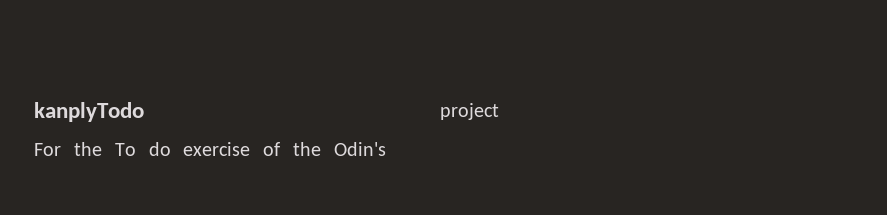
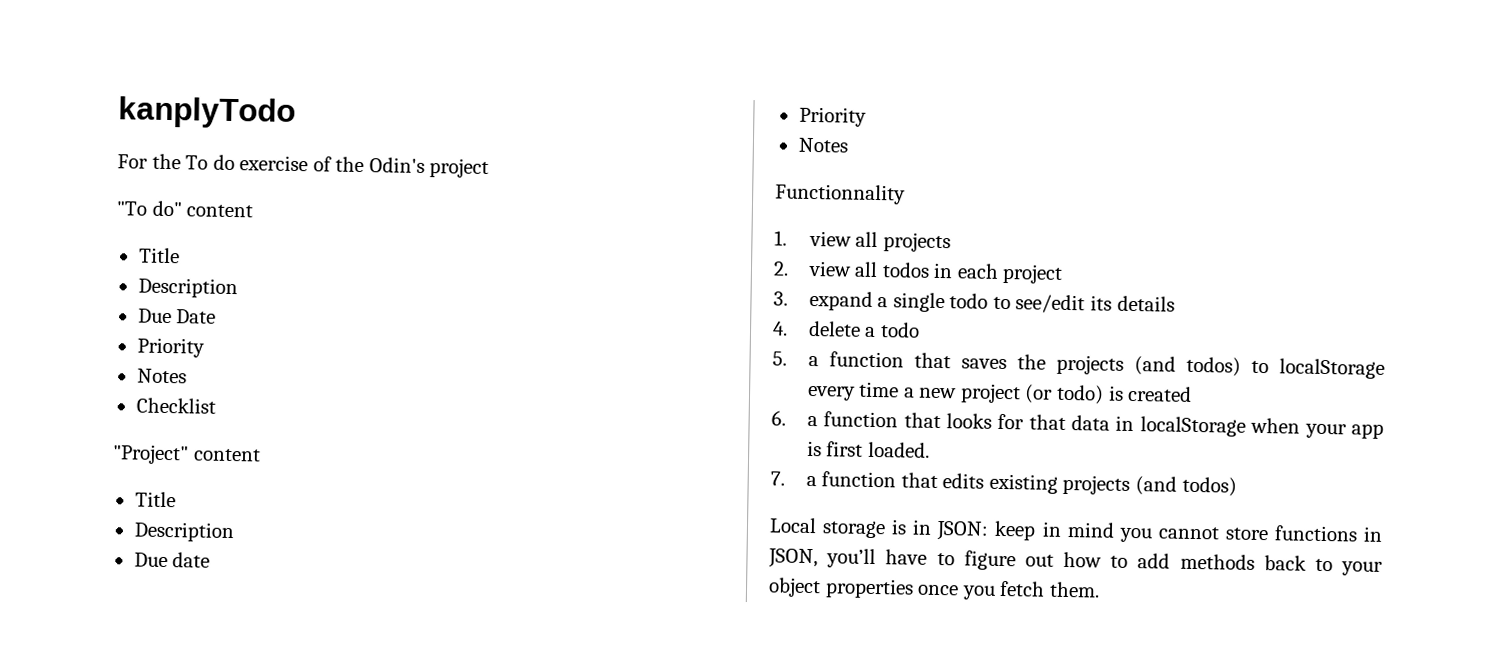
(499, 111) none -> [116,200,254,218] [138,247,180,264] [137,277,238,299] [137,308,217,324] [136,337,205,358] [136,368,187,384] [135,397,216,414] [112,444,261,465] [134,491,176,508] [133,521,234,543] [133,552,211,568] [798,106,867,127] [797,137,849,153] [775,183,906,205] [774,230,951,253] [773,260,1064,284] [773,290,1175,314] [772,320,920,338] [772,351,1385,379] [806,381,1193,405] [771,410,1384,439] [806,440,930,458] [770,471,1237,497] [769,517,1383,543] [768,548,1383,576] [768,577,1100,600] // "To do" content // Title // Description // Due Date // Priority // Notes // Checklist // "Project" content // Title // Description // Due date // Priority // Notes // Functionnality // 1. view all projects // 2. view all todos in each project // 3. expand a single todo to see/edit its details // 4. delete a todo // 5. a function that saves the projects (and todos) to localStorage every time a new project (or todo) is created // 6. a function that looks for that data in localStorage when your app is first loaded. // 7. a function that edits existing projects (and todos) // Local storage is in JSON: keep in mind you cannot store functions in JSON, you’ll have to figure out how to add methods back to your object properties once you fetch them.

